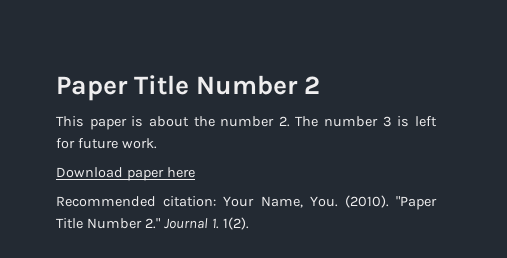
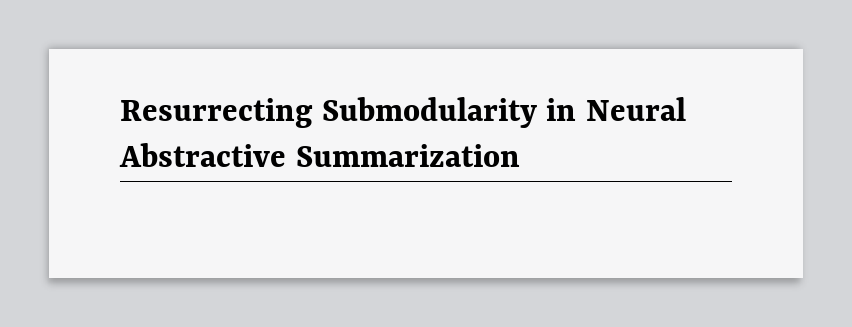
[56,75,321,101] [56,116,437,130] [56,138,157,149] [56,167,195,181] [56,195,437,210] [56,217,249,230] Paper Title Number 2 // This paper is about the number 2. The number 3 is left for future work. // Download paper here // Recommended citation: Your Name, You. (2010). "Paper Title Number 2." Journal 1. 1(2). -> [120,97,687,128] [119,143,520,167] Resurrecting Submodularity in Neural Abstractive Summarization

